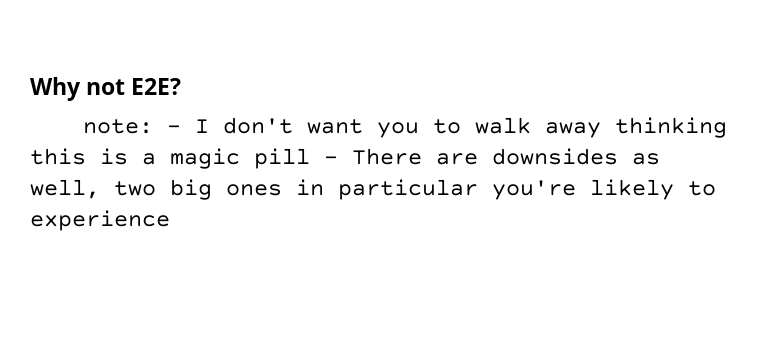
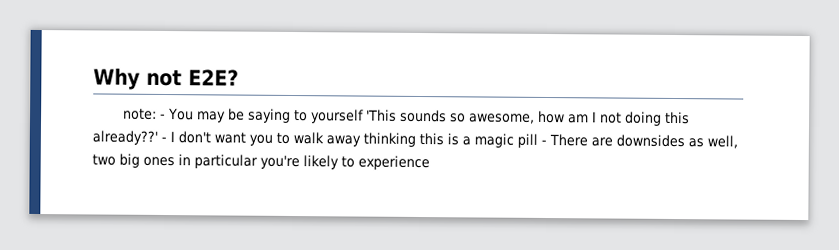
(182, 129) none -> [167,108,690,126] [92,130,167,145] You may be saying to yourself 'This sounds so awesome, how am I not doing this already??' -

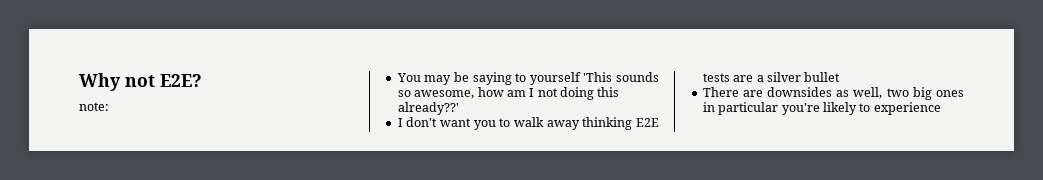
[159,113,166,120] - -> (109, 106) //
[161,136,167,143] - -> (459, 108) //
[419,133,547,148] this is a magic pill - -> [636,118,659,127] [702,72,841,82] E2E tests are a silver bullet //

